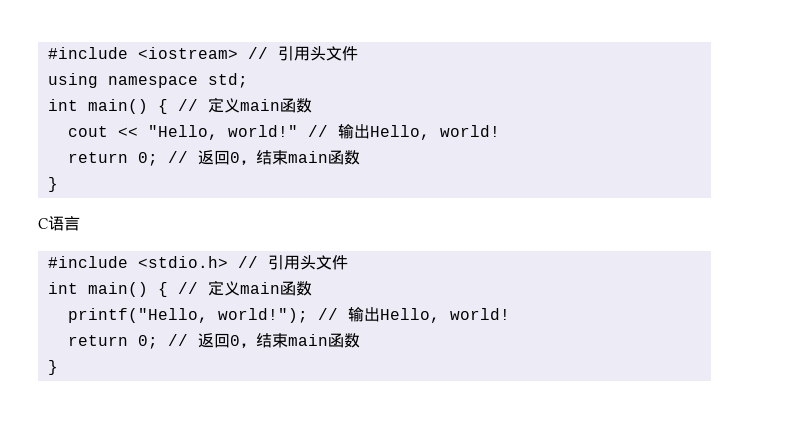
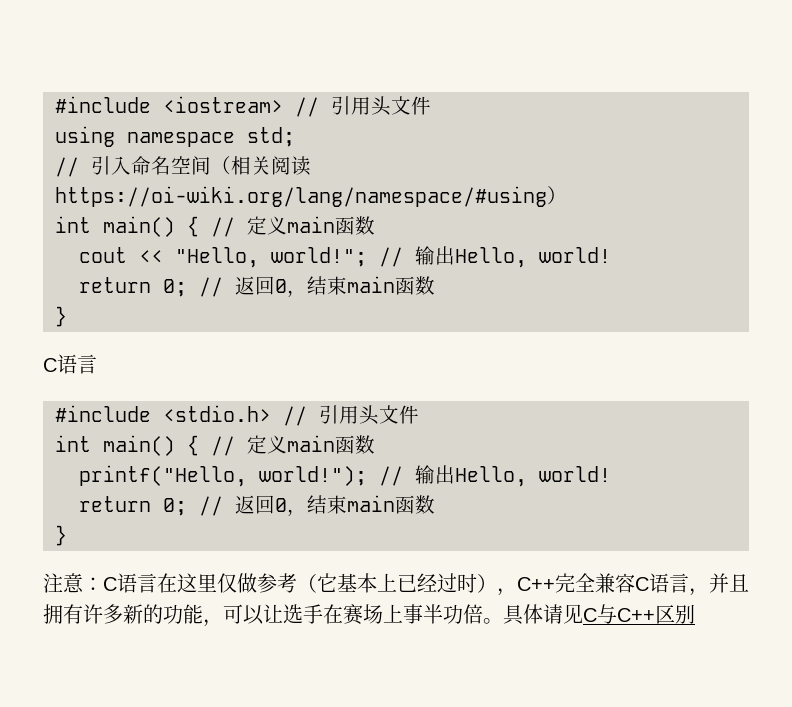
(248, 80) none -> [55,156,311,177] [55,186,567,207] // // 引入命名空间（相关阅读https://oi-wiki.org/lang/namespace/#using）
[227,125,298,137] world!" -> [271,247,367,267] world!";
(58, 367) none -> [43,573,749,596] [43,604,695,627] // 注意：C语言在这里仅做参考（它基本上已经过时），C++完全兼容C语言，并且拥有许多新的功能，可以让选手在赛场上事半功倍。具体请见C与C++区别

